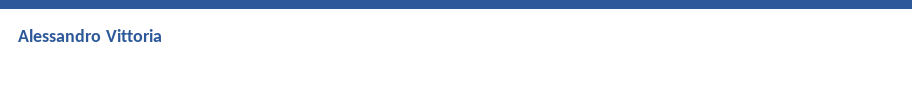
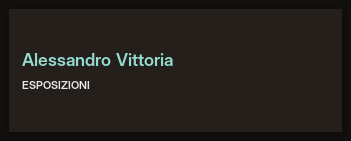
(162, 35) none -> [22,81,90,89] // ESPOSIZIONI

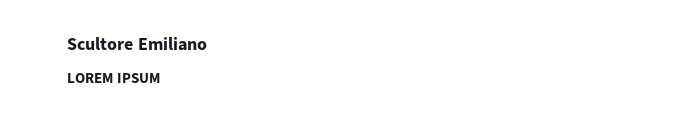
[22,53,173,66] [22,81,90,89] Alessandro Vittoria // ESPOSIZIONI -> [67,37,207,51] [67,73,161,83] Scultore Emiliano // LOREM IPSUM

